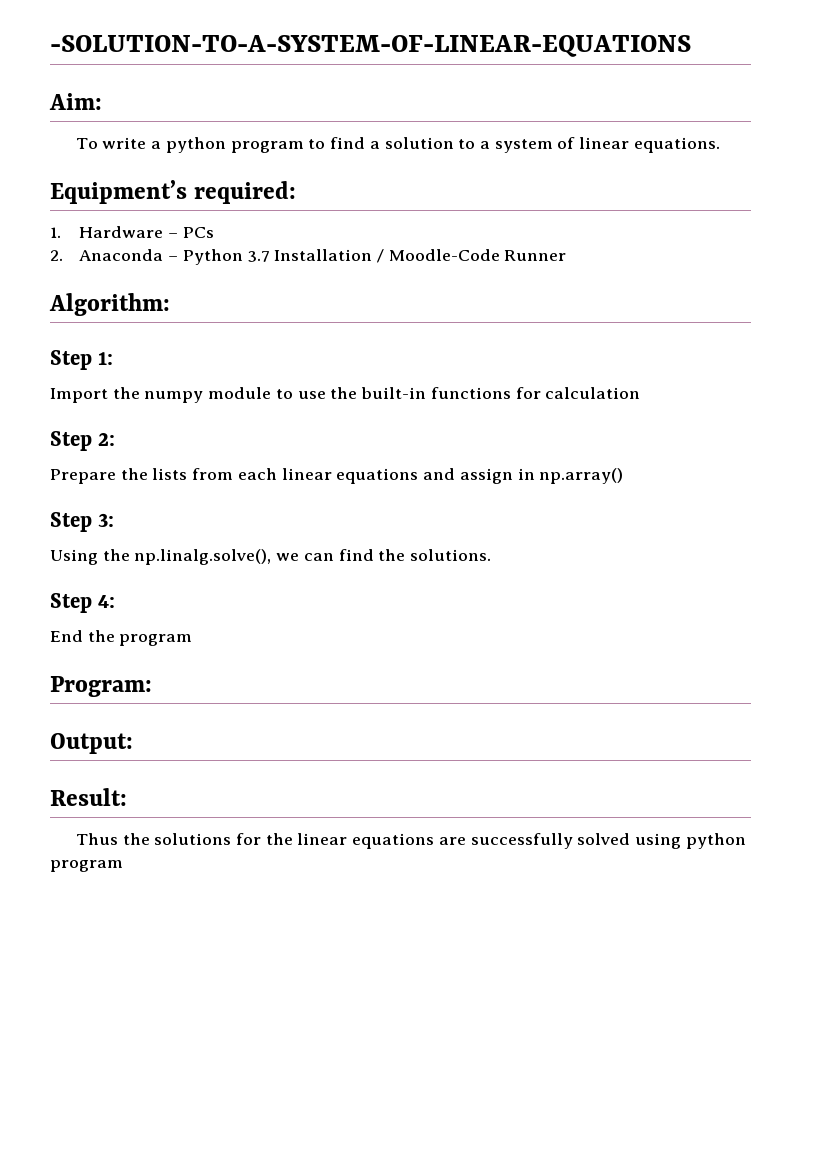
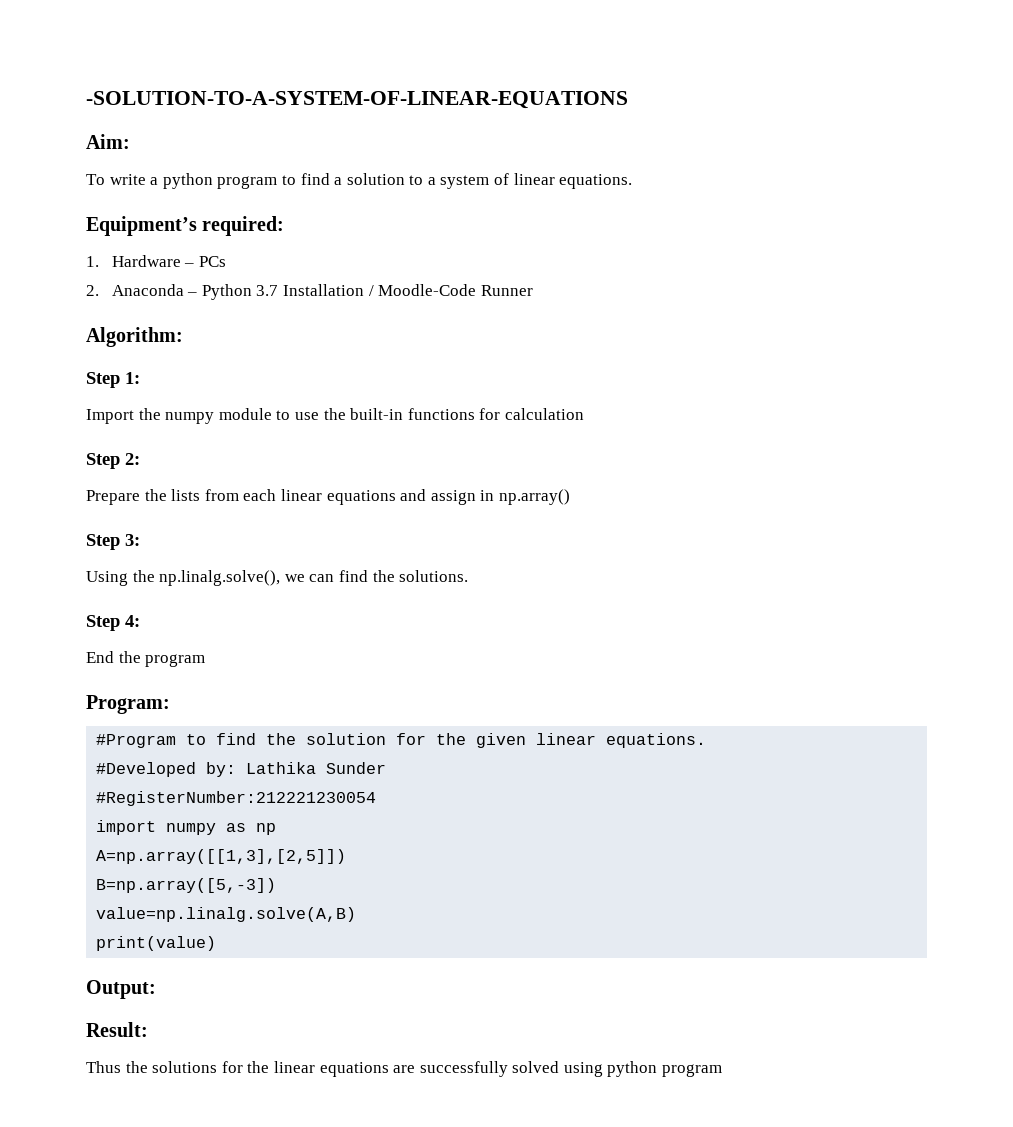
(152, 686) none -> [96,733,707,748] [96,762,387,777] [96,791,377,806] [96,820,277,835] [96,849,347,864] [96,878,277,893] [96,907,357,922] [96,936,217,951] // #Program to find the solution for the given linear equations. // #Developed by: Lathika Sunder // #RegisterNumber:212221230054 // import numpy as np // A=np.array([[1,3],[2,5]]) // B=np.array([5,-3]) // value=np.linalg.solve(A,B) // print(value)

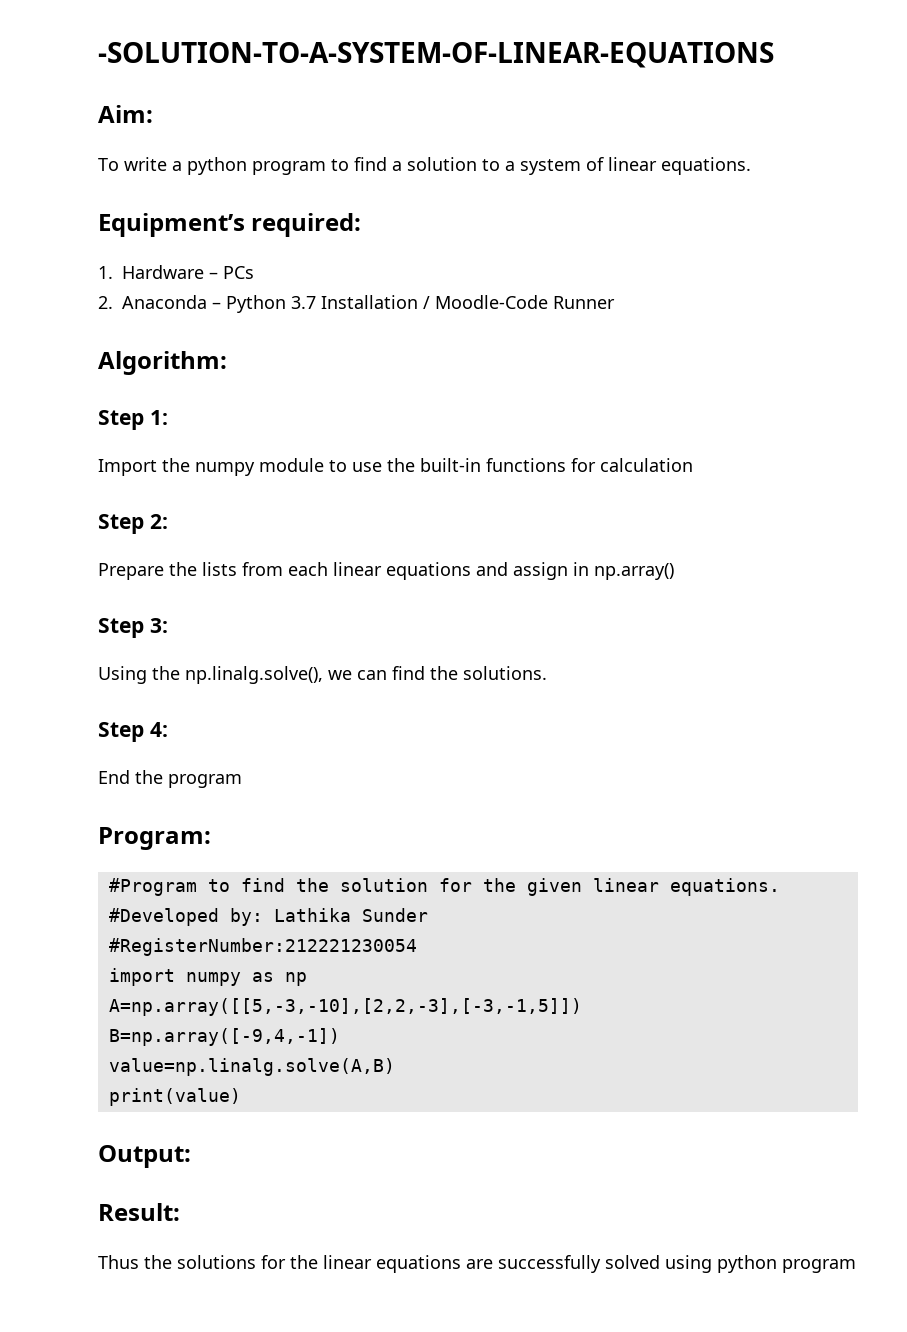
[96,849,347,864] [96,878,277,893] A=np.array([[1,3],[2,5]]) // B=np.array([5,-3]) -> [108,998,582,1016] [108,1028,340,1046] A=np.array([[5,-3,-10],[2,2,-3],[-3,-1,5]]) // B=np.array([-9,4,-1])

